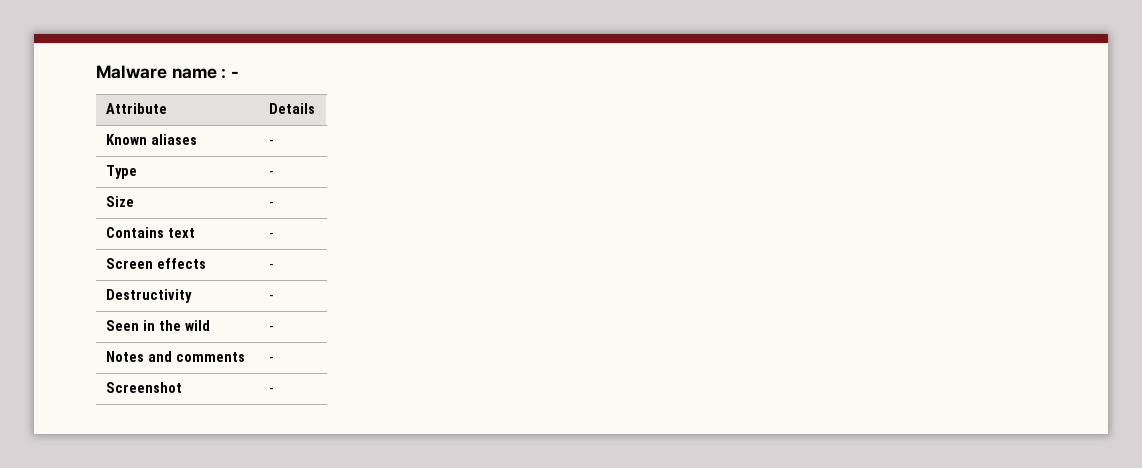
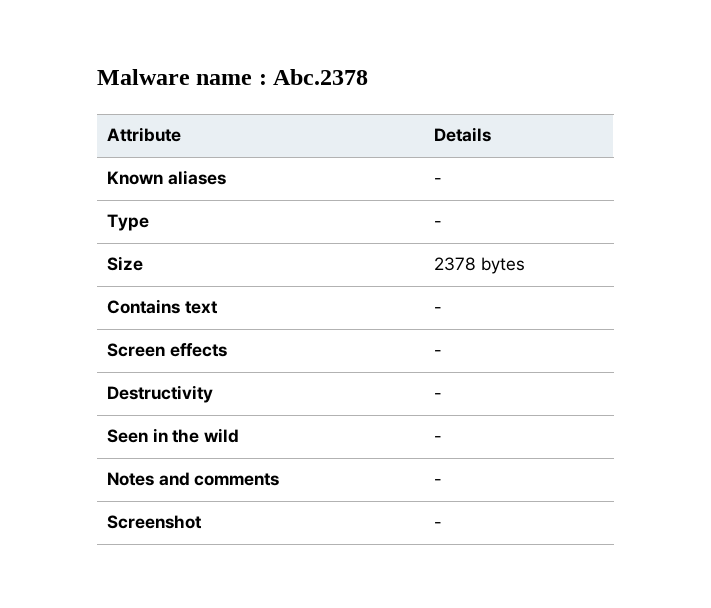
[231,71,240,78] - -> [273,69,369,85] Abc.2378
[269,202,274,207] - -> [434,257,525,274] 2378 bytes

